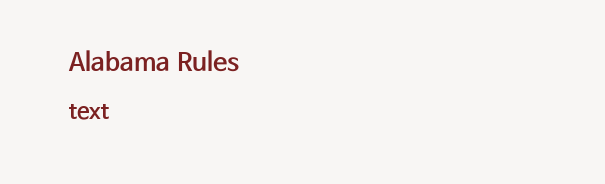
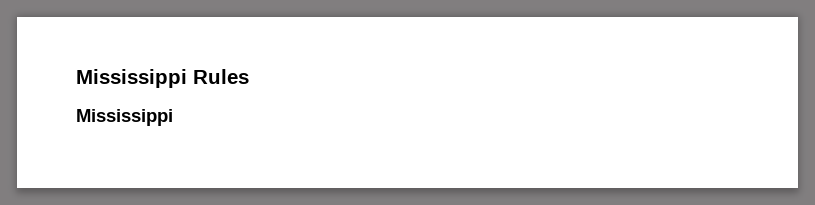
[68,50,170,71] Alabama -> [76,69,187,88] Mississippi
[69,104,109,120] text -> [76,109,173,126] Mississippi

